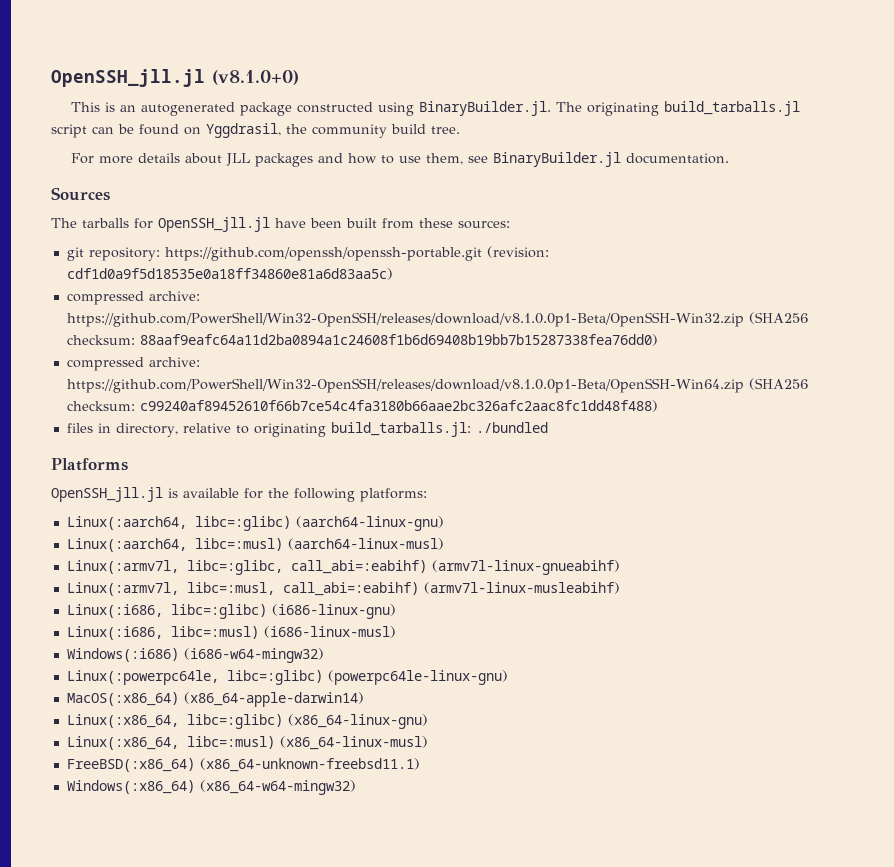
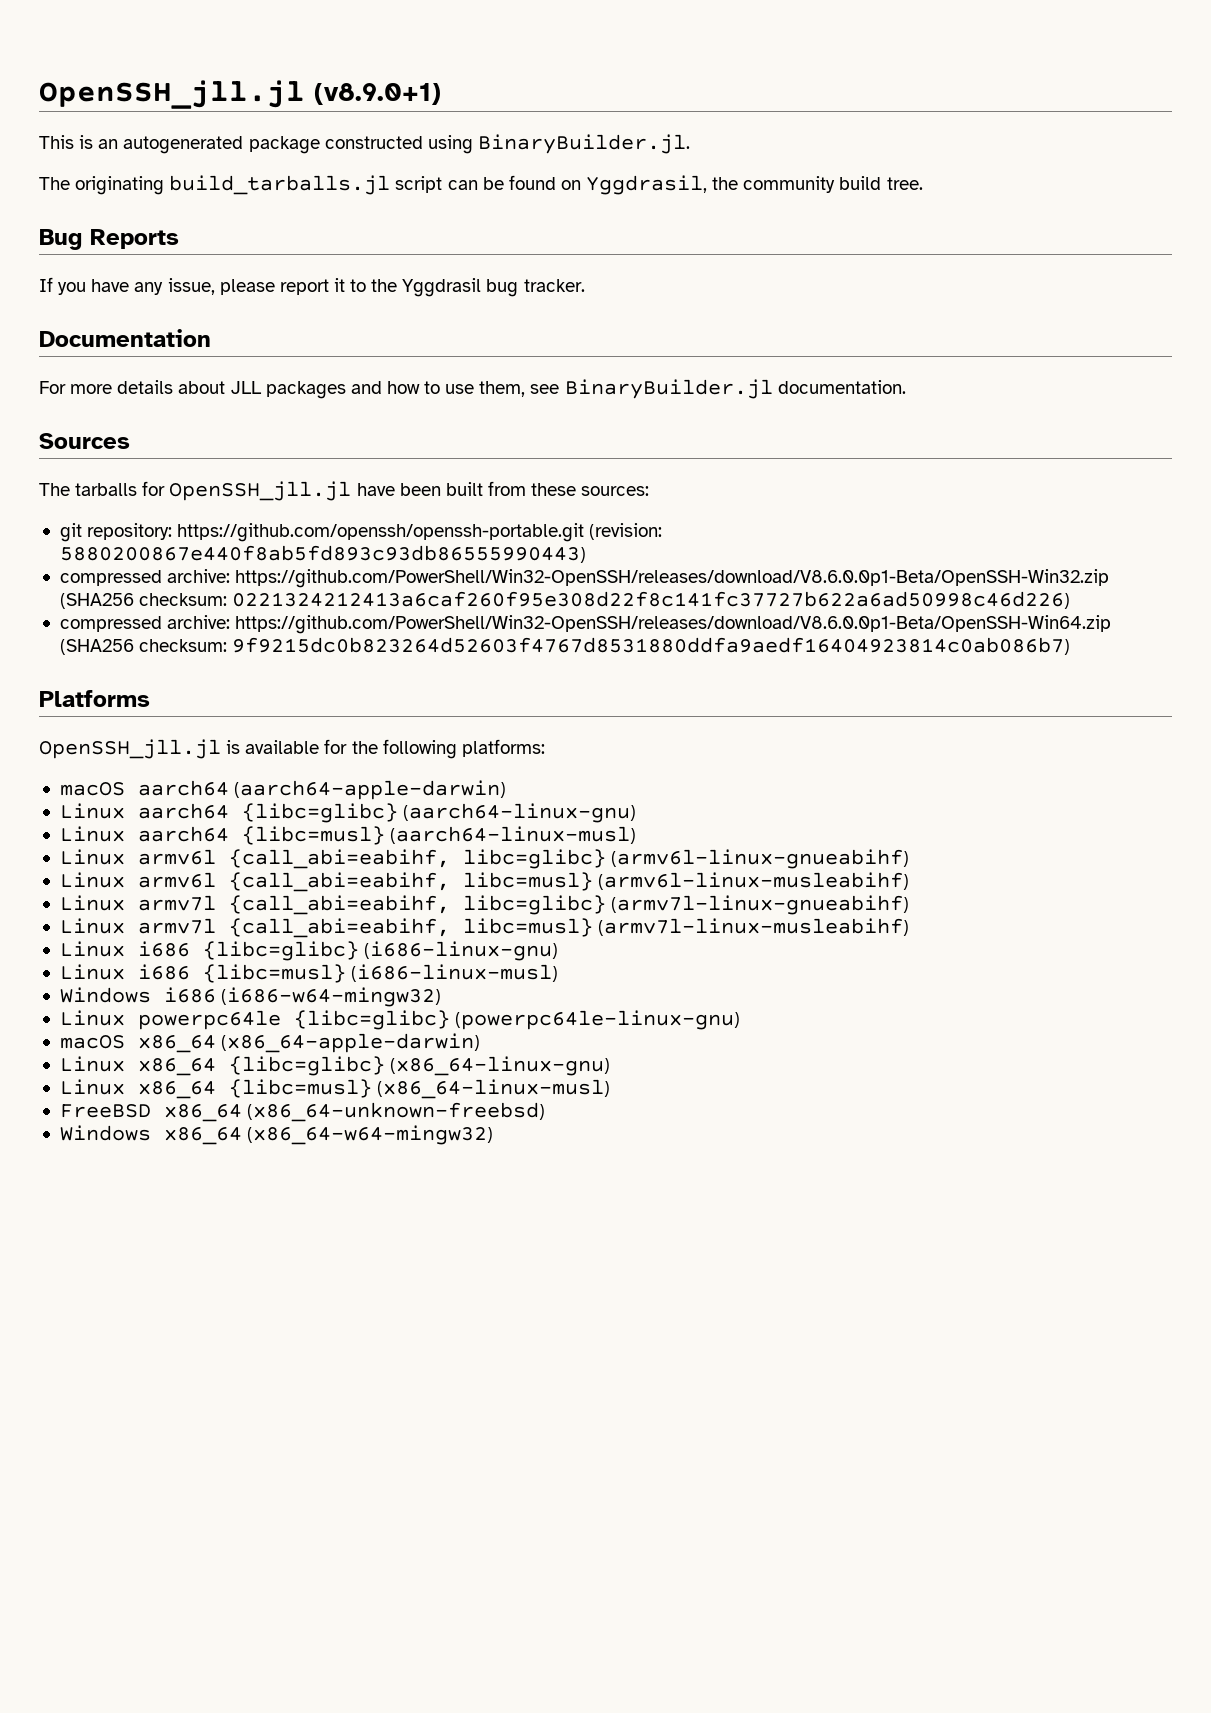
[51,69,299,87] OpenSSH_jll.jl (v8.1.0+0) -> [39,80,441,109] OpenSSH_jll.jl (v8.9.0+1)
(552, 108) none -> (690, 144) //
(460, 130) none -> [39,229,179,250] [39,277,585,297] [39,329,211,347] // Bug Reports // If you have any issue, please report it to the Yggdrasil bug tracker. // Documentation
[66,268,393,280] [66,291,200,305] [66,312,808,327] [66,334,658,346] [66,357,200,371] [66,378,808,393] [66,400,658,412] [66,422,548,437] cdf1d0a9f5d18535e0a18ff34860e81a6d83aa5c) // compressed archive: https://github.com/PowerShell/Win32-OpenSSH/releases/download/v8.1.0.0p1-Beta/OpenSSH-Win32.zip (SHA256 checksum: 88aaf9eafc64a11d2ba0894a1c24608f1b6d69408b19bb7b15287338fea76dd0) // compressed archive: https://github.com/PowerShell/Win32-OpenSSH/releases/download/v8.1.0.0p1-Beta/OpenSSH-Win64.zip (SHA256 checksum: c99240af89452610f66b7ce54c4fa3180b66aae2bc326afc2aac8fc1dd48f488) // files in directory, relative to originating build_tarballs.jl: ./bundled -> [59,545,586,563] [59,569,1110,588] [59,591,1071,609] [59,615,1112,634] [59,637,1071,655] 5880200867e440f8ab5fd893c93db86555990443) // compressed archive: https://github.com/PowerShell/Win32-OpenSSH/releases/download/V8.6.0.0p1-Beta/OpenSSH-Win32.zip (SHA256 checksum: 0221324212413a6caf260f95e308d22f8c141fc37727b622a6ad50998c46d226) // compressed archive: https://github.com/PowerShell/Win32-OpenSSH/releases/download/V8.6.0.0p1-Beta/OpenSSH-Win64.zip (SHA256 checksum: 9f9215dc0b823264d52603f4767d8531880ddfa9aedf16404923814c0ab086b7)
[66,516,444,531] [66,538,444,552] [66,560,620,575] [66,582,620,596] [66,604,396,619] [66,626,259,640] Linux(:aarch64, libc=:glibc) (aarch64-linux-gnu) // Linux(:aarch64, libc=:musl) (aarch64-linux-musl) // Linux(:armv7l, libc=:glibc, call_abi=:eabihf) (armv7l-linux-gnueabihf) // Linux(:armv7l, libc=:musl, call_abi=:eabihf) (armv7l-linux-musleabihf) // Linux(:i686, libc=:glibc) (i686-linux-gnu) // Linux(:i686, libc=:musl) -> [59,780,507,800] [59,803,637,823] [59,826,637,845] [59,849,910,869] [59,872,910,892] [59,895,910,915] [59,918,910,938] [59,941,559,961] [59,964,346,983] macOS aarch64 (aarch64-apple-darwin) // Linux aarch64 {libc=glibc} (aarch64-linux-gnu) // Linux aarch64 {libc=musl} (aarch64-linux-musl) // Linux armv6l {call_abi=eabihf, libc=glibc} (armv6l-linux-gnueabihf) // Linux armv6l {call_abi=eabihf, libc=musl} (armv6l-linux-musleabihf) // Linux armv7l {call_abi=eabihf, libc=glibc} (armv7l-linux-gnueabihf) // Linux armv7l {call_abi=eabihf, libc=musl} (armv7l-linux-musleabihf) // Linux i686 {libc=glibc} (i686-linux-gnu) // Linux i686 {libc=musl}
[66,648,179,662] Windows(:i686) -> [59,987,216,1003] Windows i686
[66,670,508,685] [66,692,364,707] [66,714,428,729] [66,736,428,750] [66,758,420,772] [66,780,195,794] Linux(:powerpc64le, libc=:glibc) (powerpc64le-linux-gnu) // MacOS(:x86_64) (x86_64-apple-darwin14) // Linux(:x86_64, libc=:glibc) (x86_64-linux-gnu) // Linux(:x86_64, libc=:musl) (x86_64-linux-musl) // FreeBSD(:x86_64) (x86_64-unknown-freebsd11.1) // Windows(:x86_64) -> [59,1010,741,1030] [59,1033,481,1053] [59,1056,611,1076] [59,1079,611,1099] [59,1102,546,1122] [59,1125,242,1145] Linux powerpc64le {libc=glibc} (powerpc64le-linux-gnu) // macOS x86_64 (x86_64-apple-darwin) // Linux x86_64 {libc=glibc} (x86_64-linux-gnu) // Linux x86_64 {libc=musl} (x86_64-linux-musl) // FreeBSD x86_64 (x86_64-unknown-freebsd) // Windows x86_64

